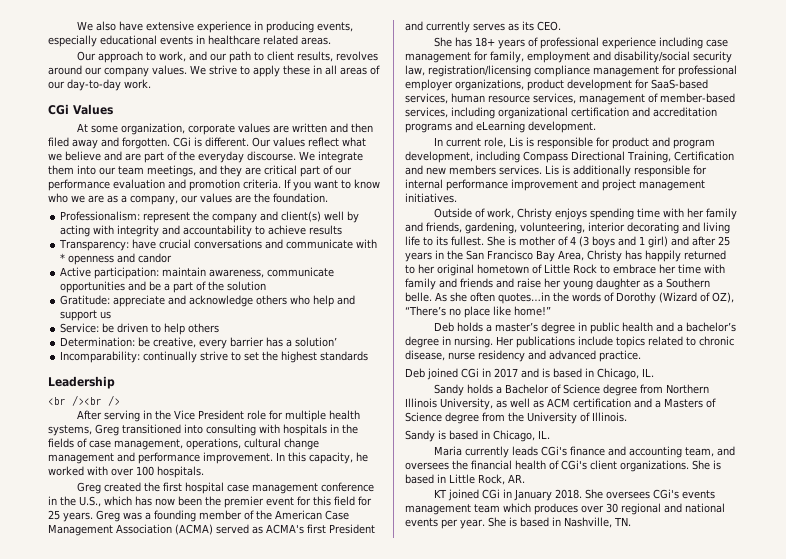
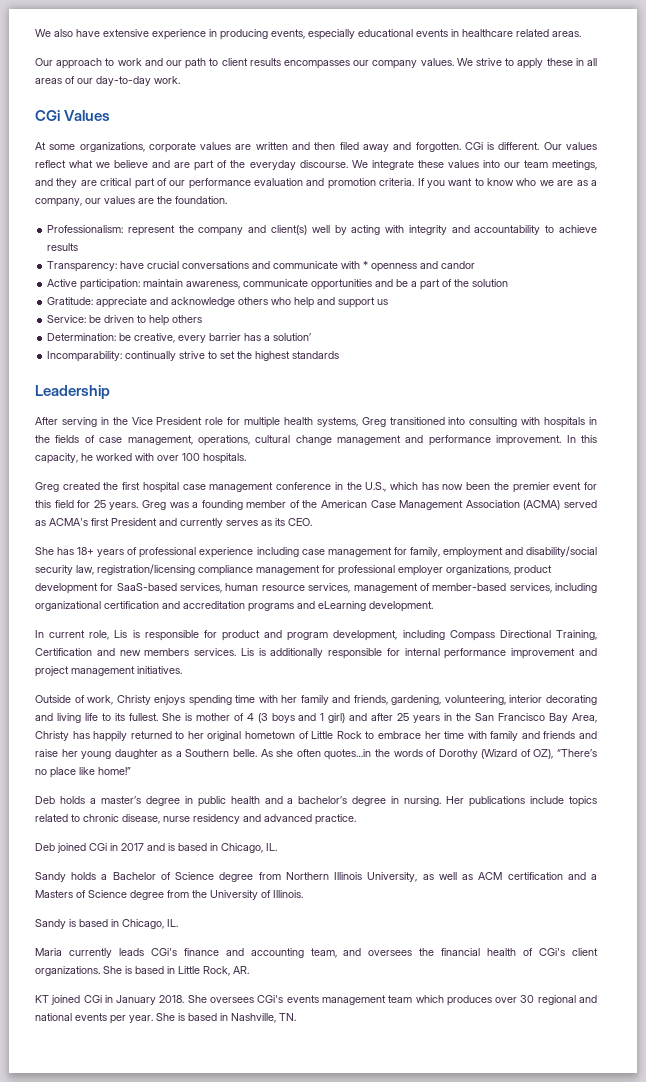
[158,51,186,62] work, -> [117,58,142,66] work
[296,51,378,62] [48,65,82,75] results, revolves around -> [249,58,350,69] results encompasses
[120,123,185,135] organization, -> [79,142,145,152] organizations,
[48,165,74,175] them -> [417,160,479,168] these values
[48,395,120,406] // <br /><br /> -> (110, 392) none

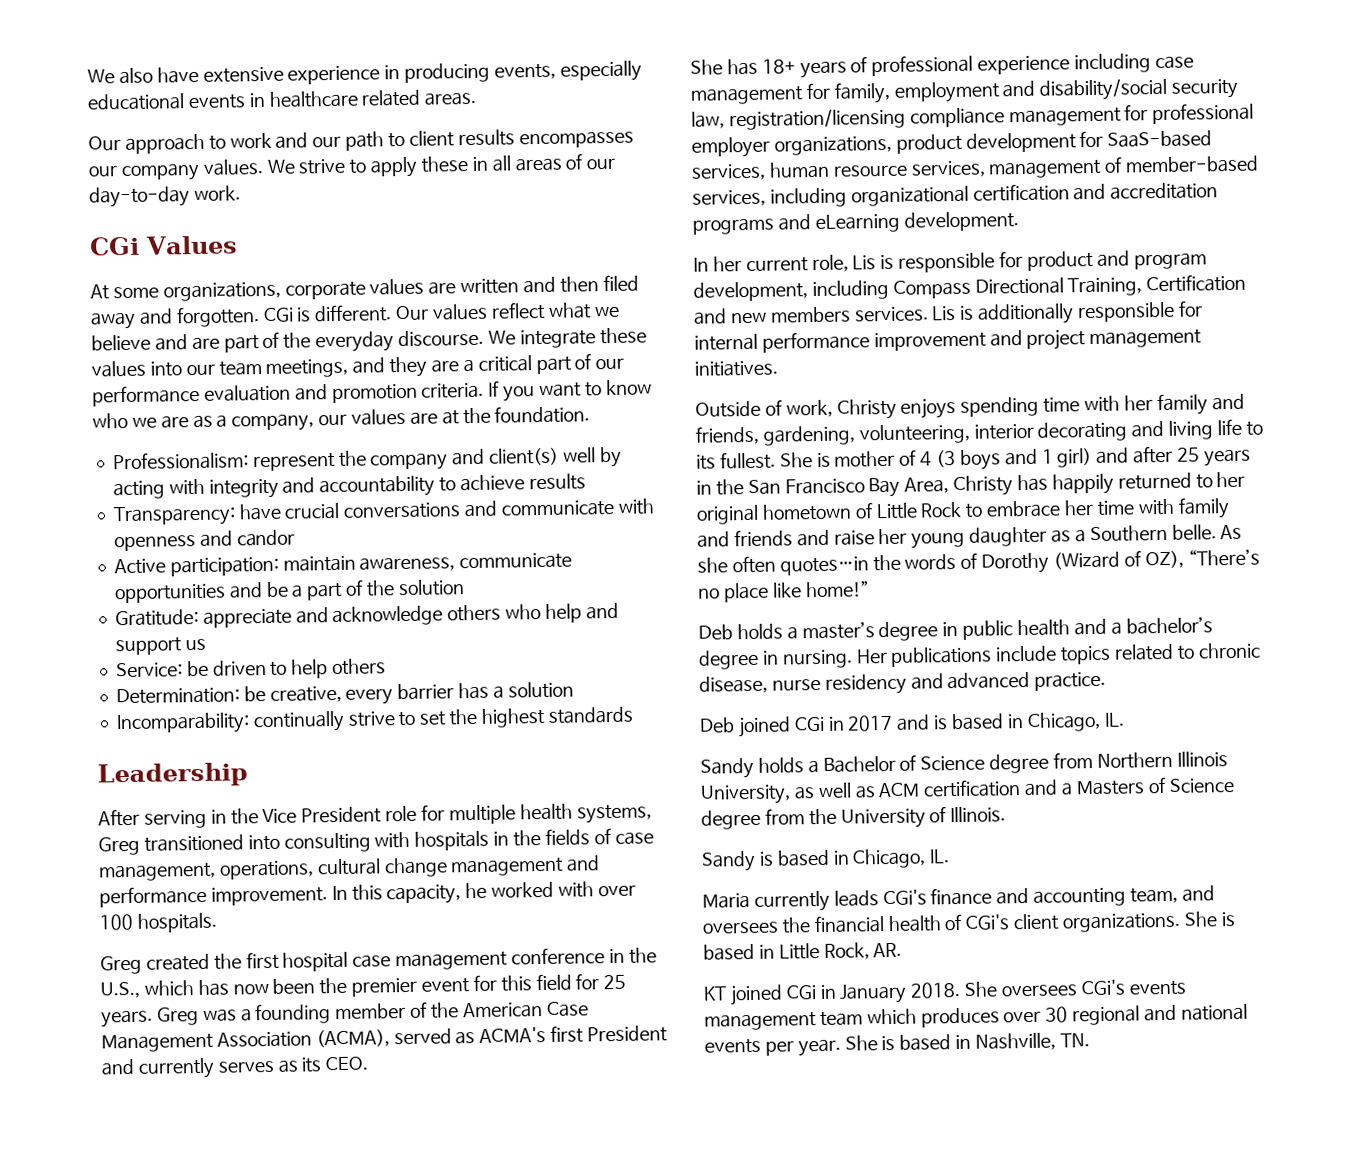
(97, 183) none -> [462,358,474,373] a
(154, 201) none -> [441,410,460,425] at
[363,261,369,269] * -> (654, 506) none
[273,333,312,341] solution’ -> [507,681,574,699] solution
[523,500,561,510] (ACMA) -> [315,1029,390,1048] (ACMA),
(44, 634) none -> [712,256,742,272] her

